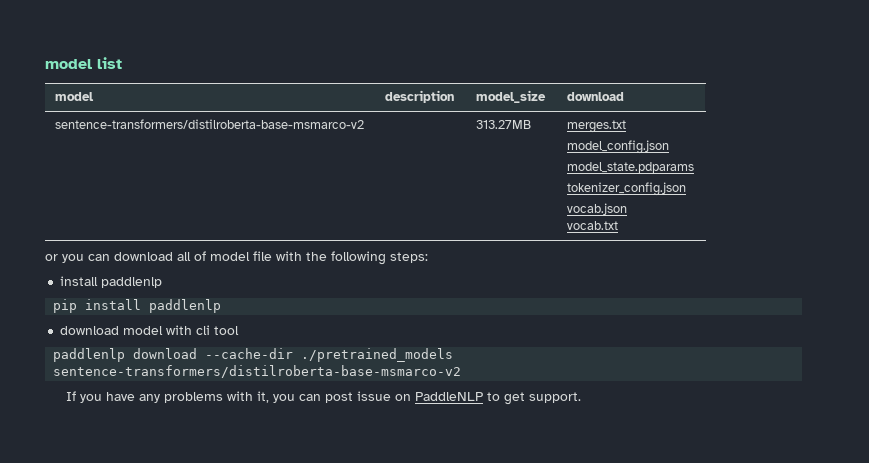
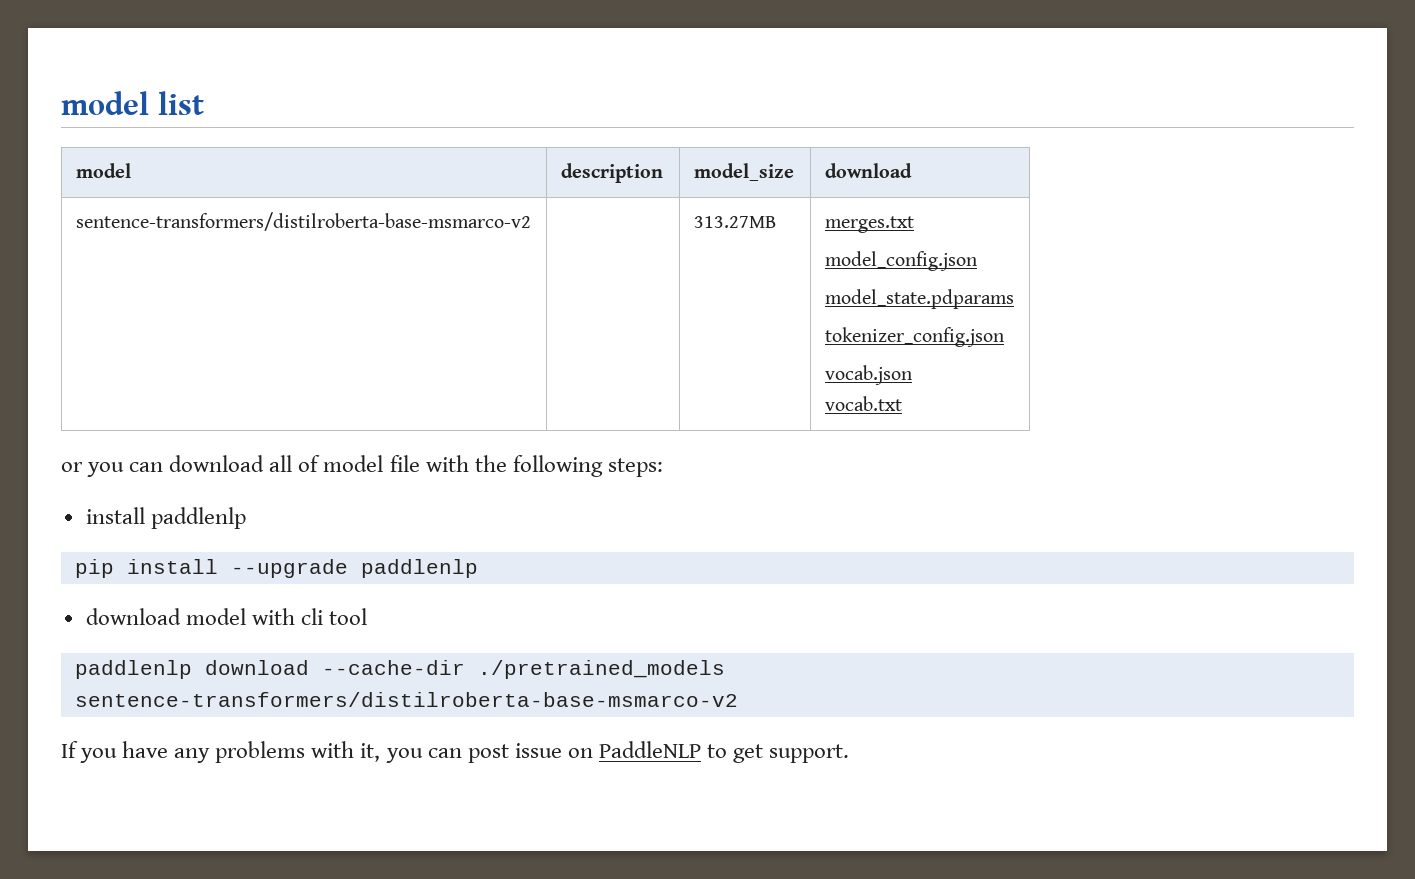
(142, 304) none -> [230,559,348,578] --upgrade

